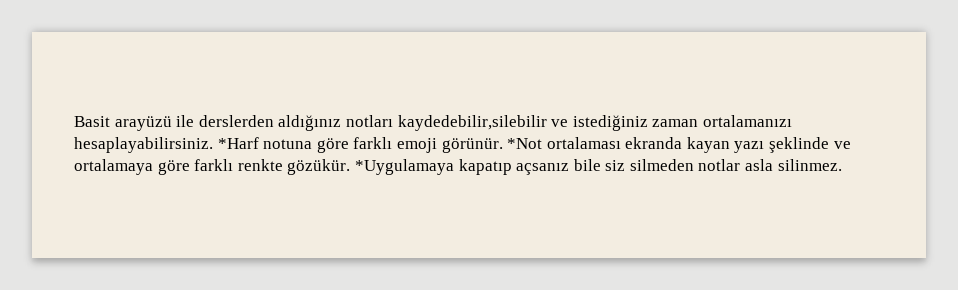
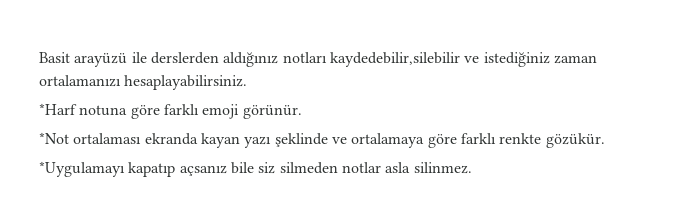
(213, 145) none -> (248, 82) //
(503, 145) none -> (302, 112) //
[354,159,454,175] *Uygulamaya -> [39,161,125,177] // *Uygulamayı

